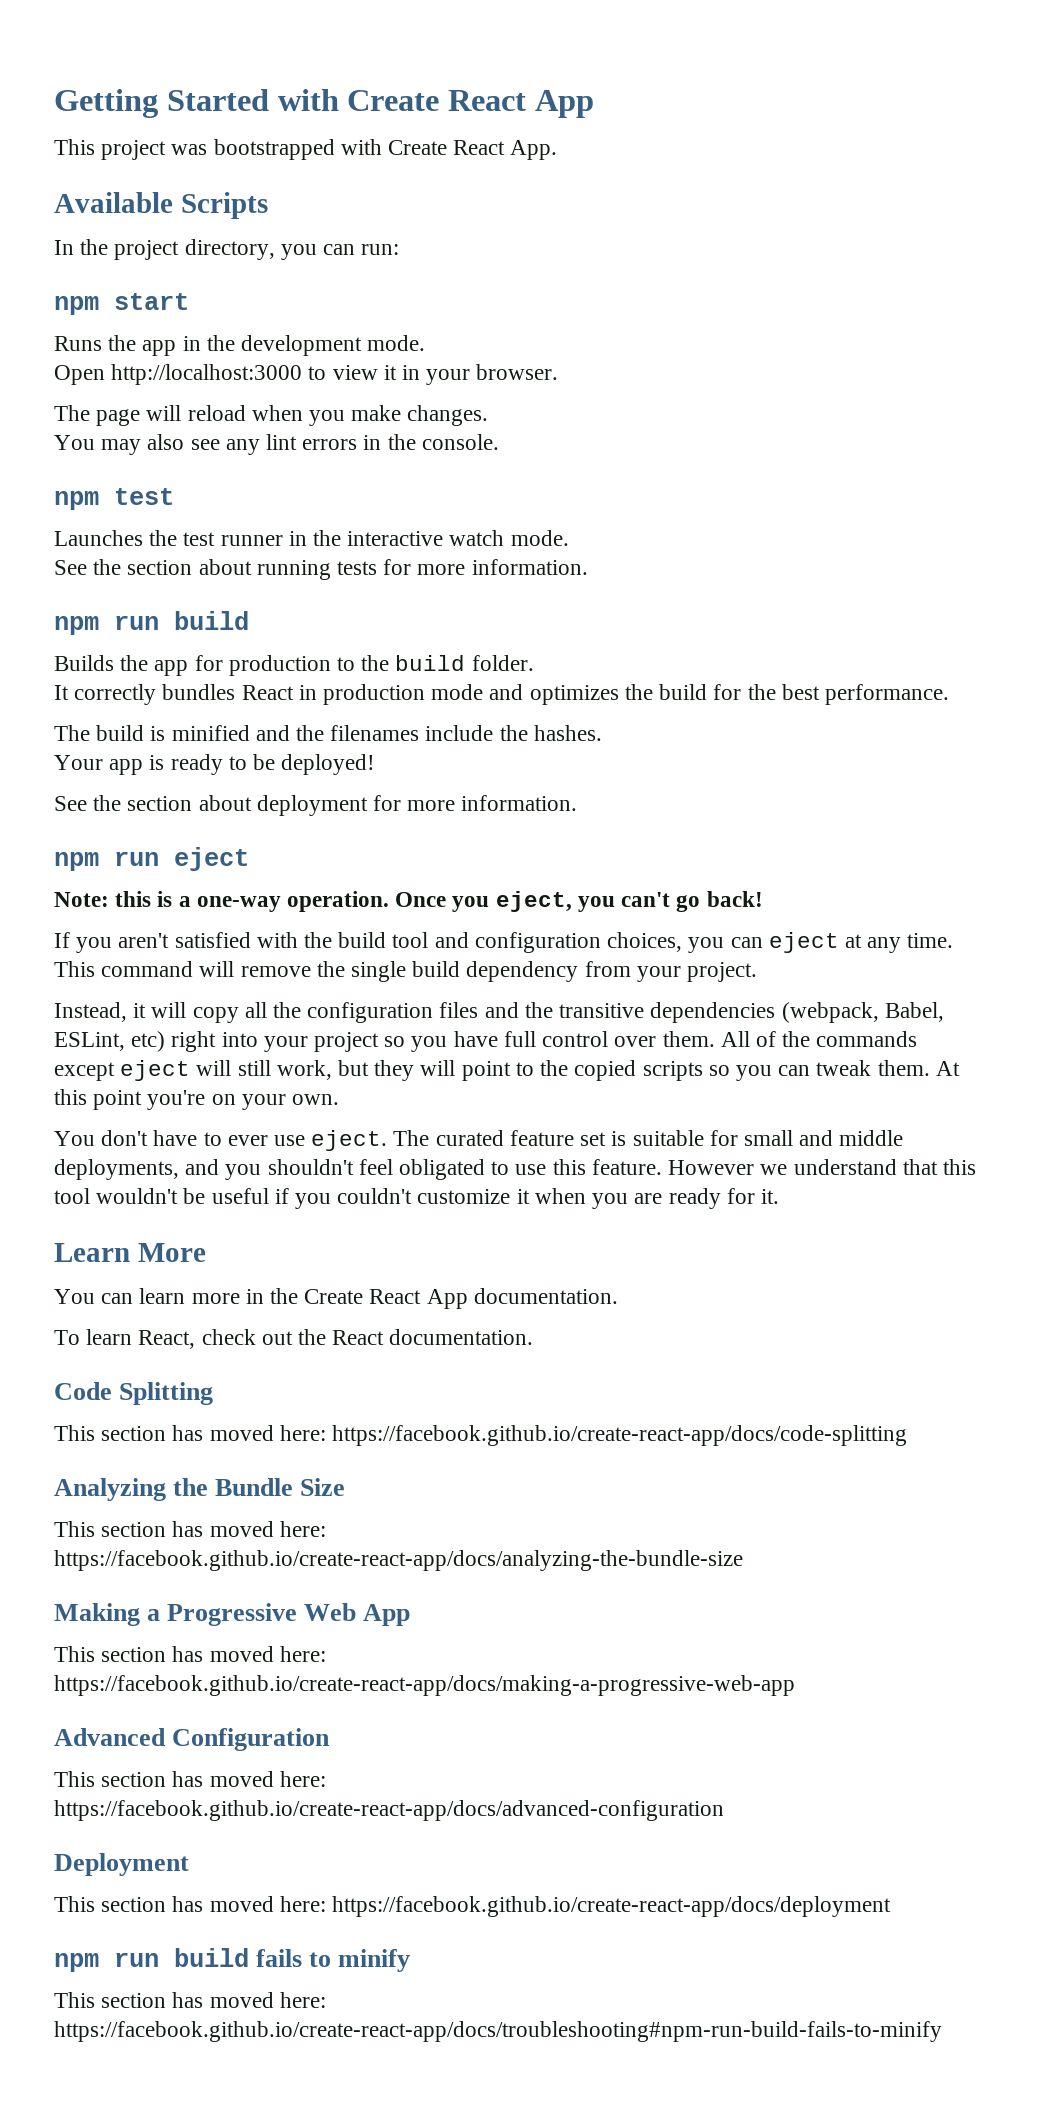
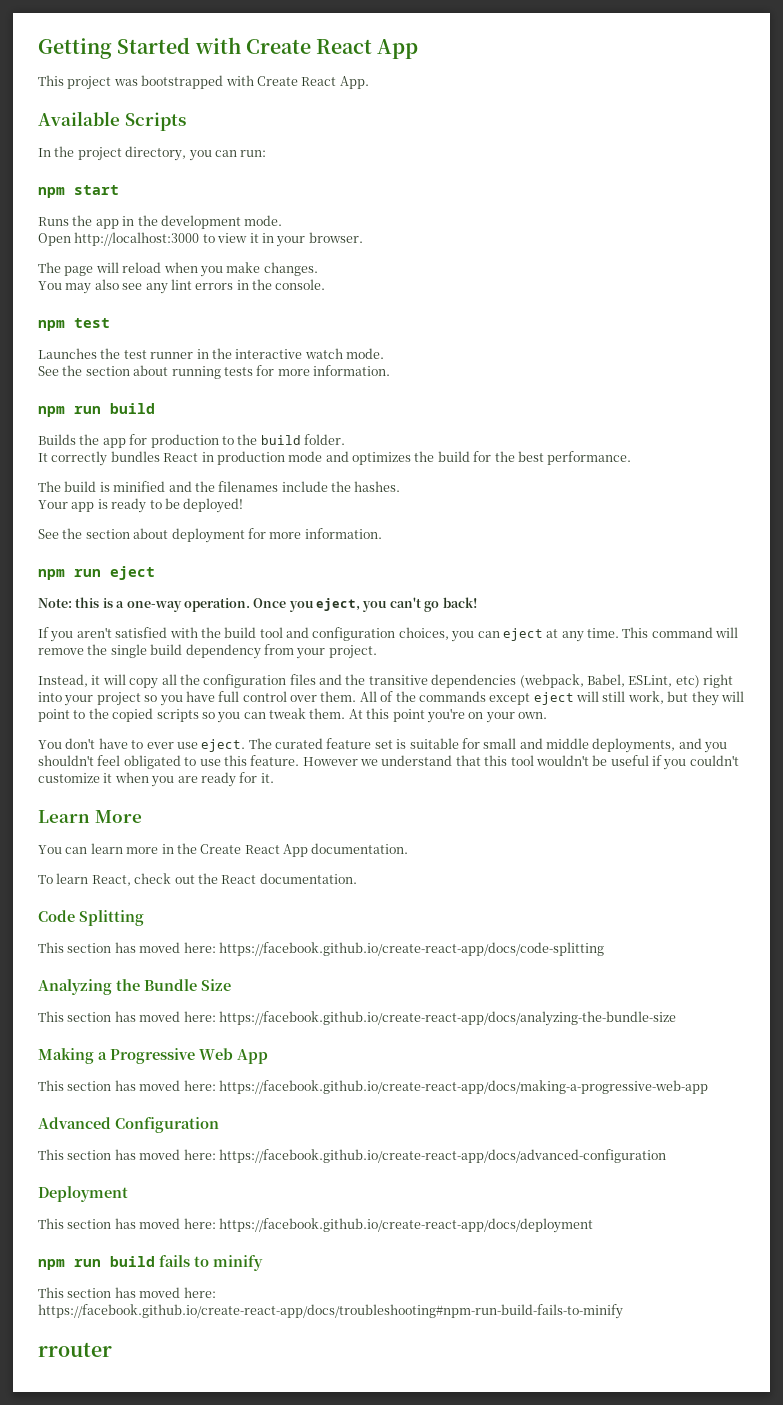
(942, 2031) none -> [38,1342,112,1357] // rrouter

